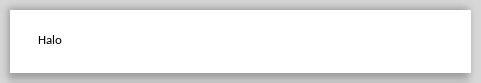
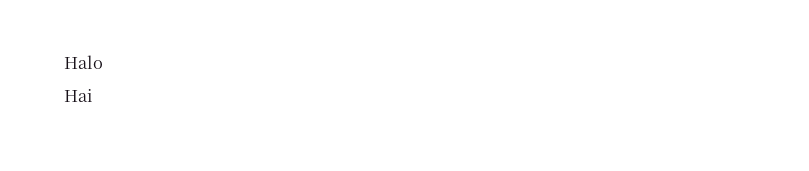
(62, 39) none -> [64,89,92,102] // Hai

